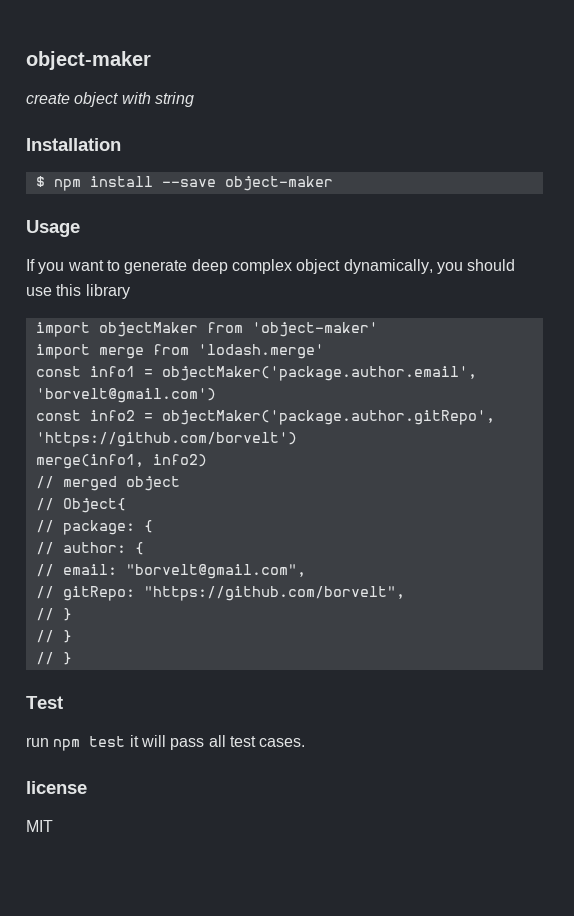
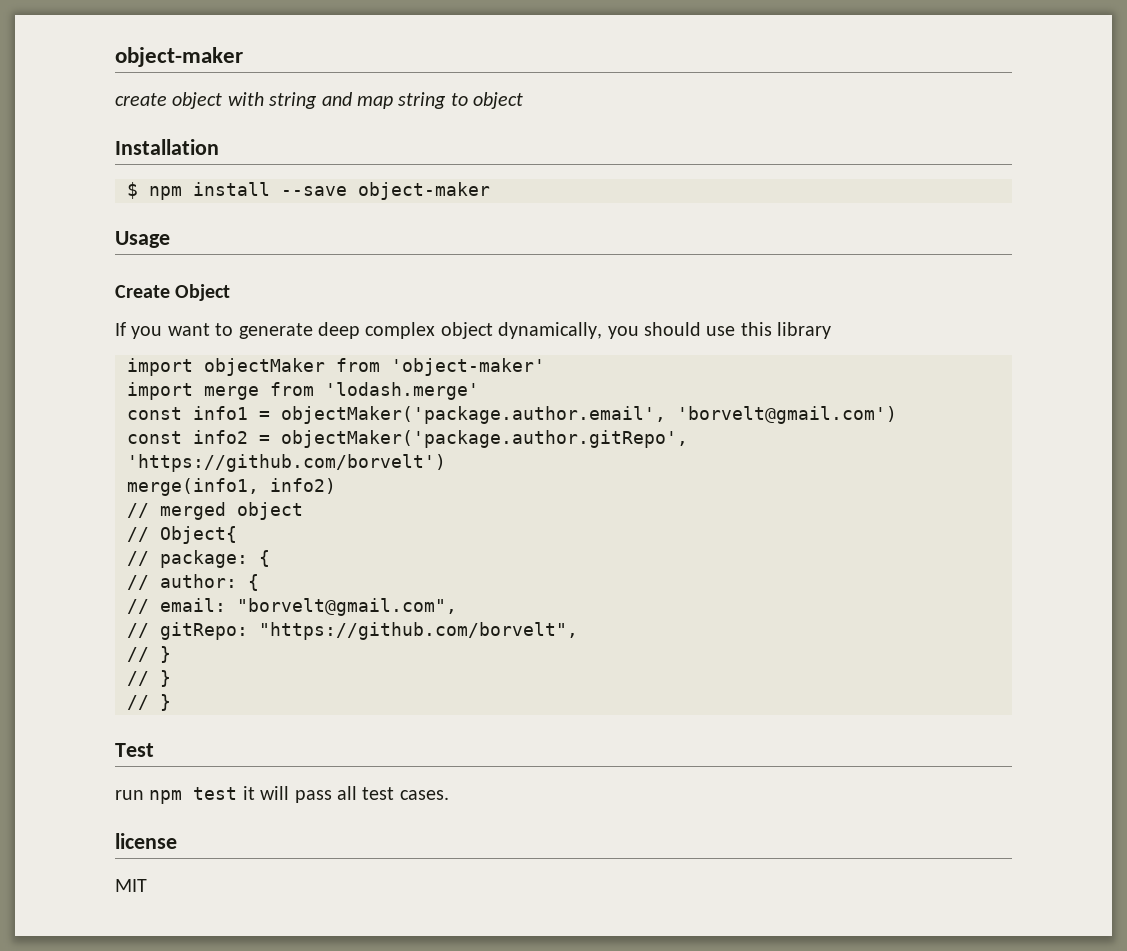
(194, 99) none -> [321,92,524,109] and map string to object
(80, 228) none -> [115,284,231,301] // Create Object

